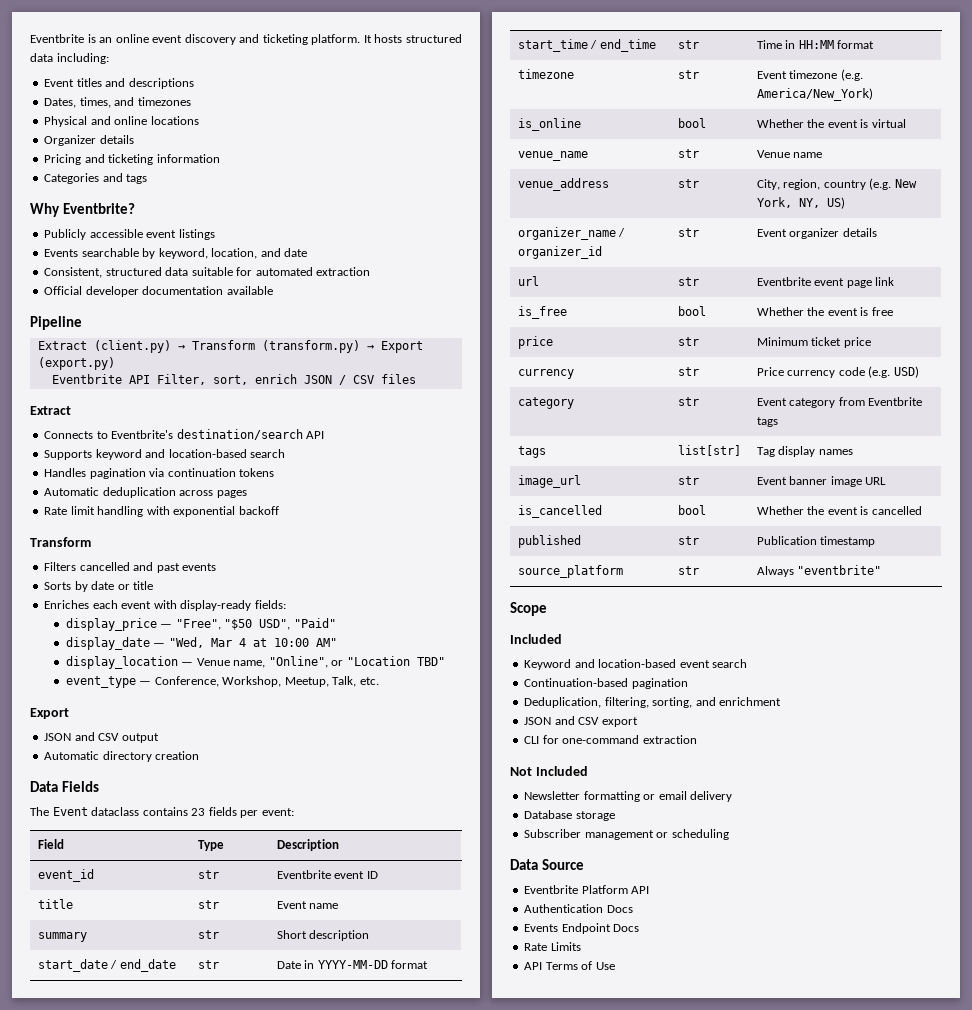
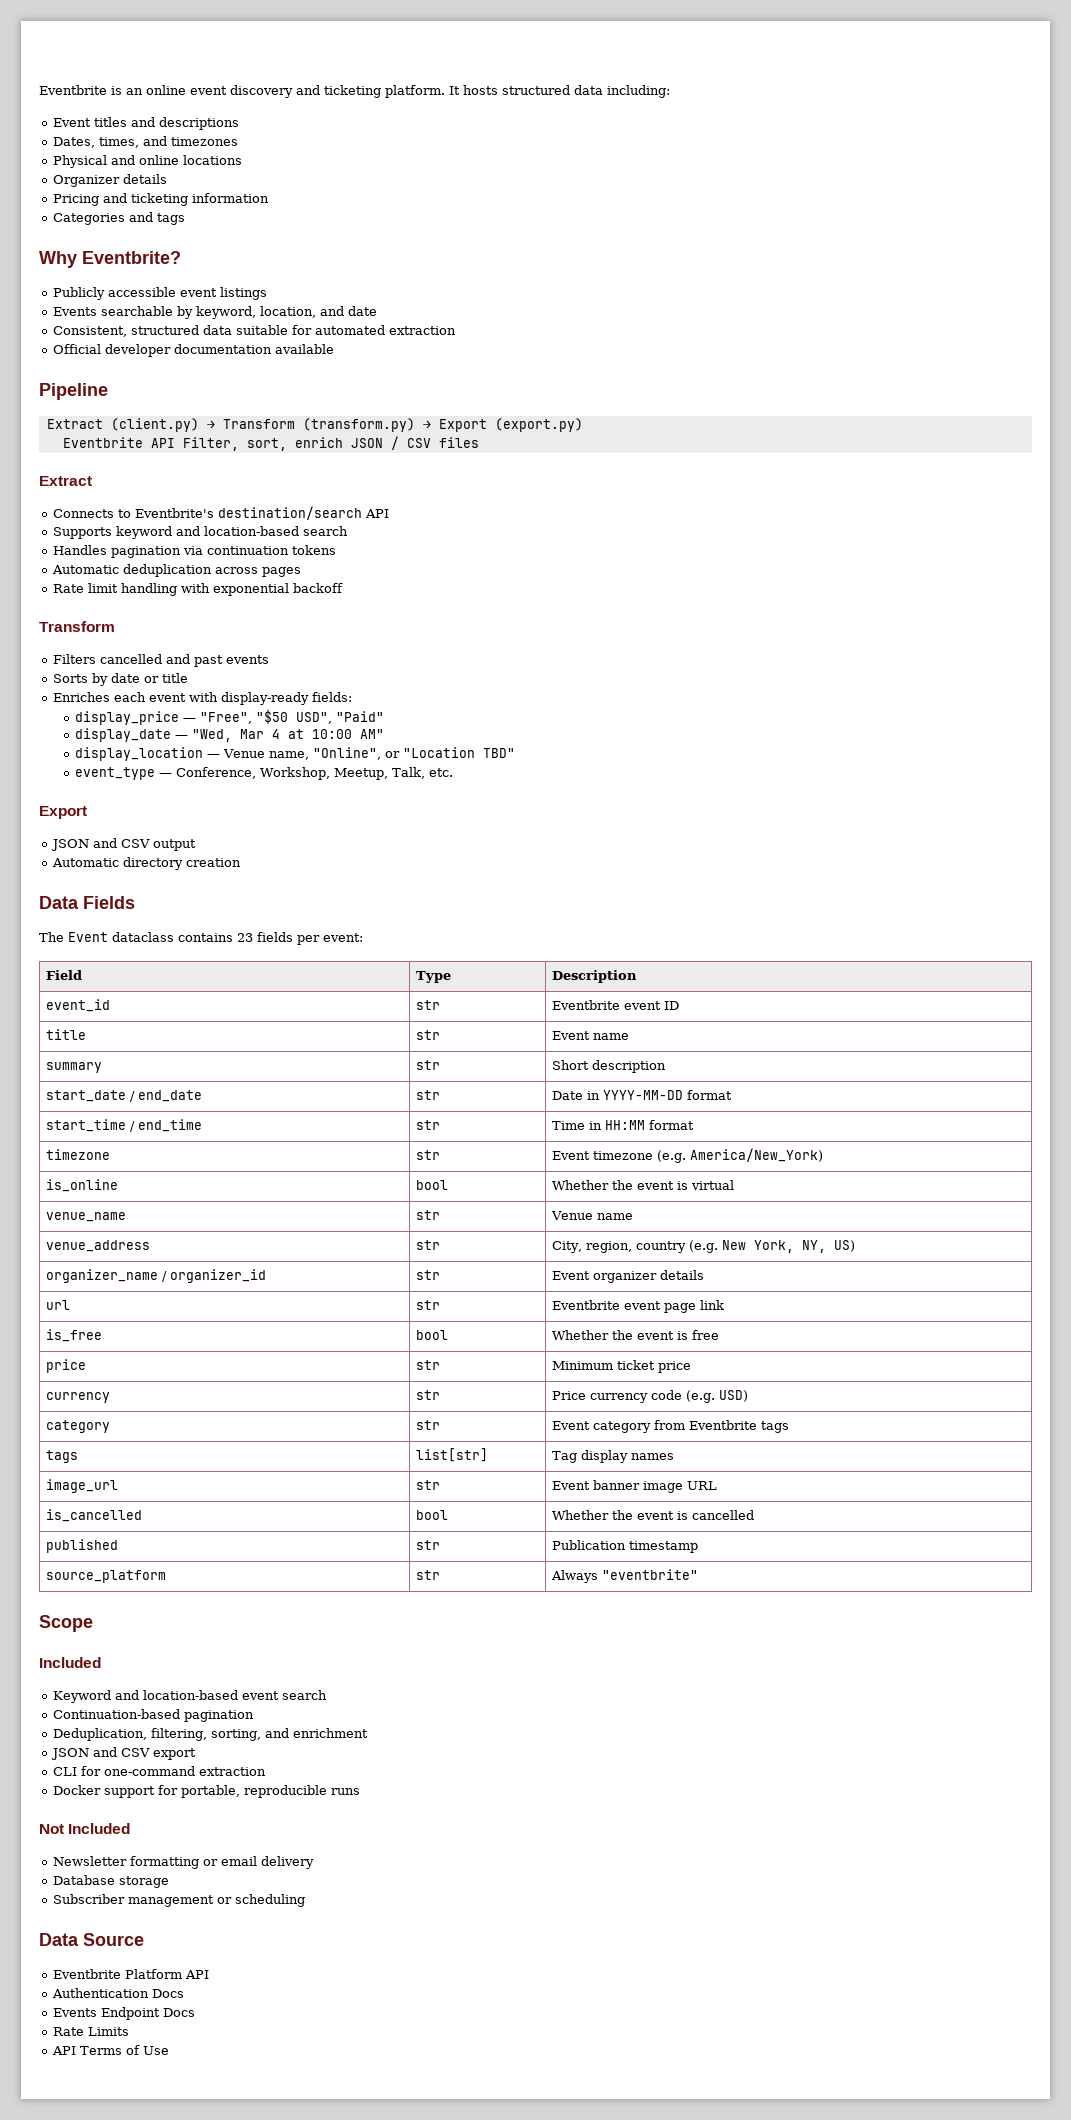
(697, 739) none -> [52,1785,360,1798] // Docker support for portable, reproducible runs

